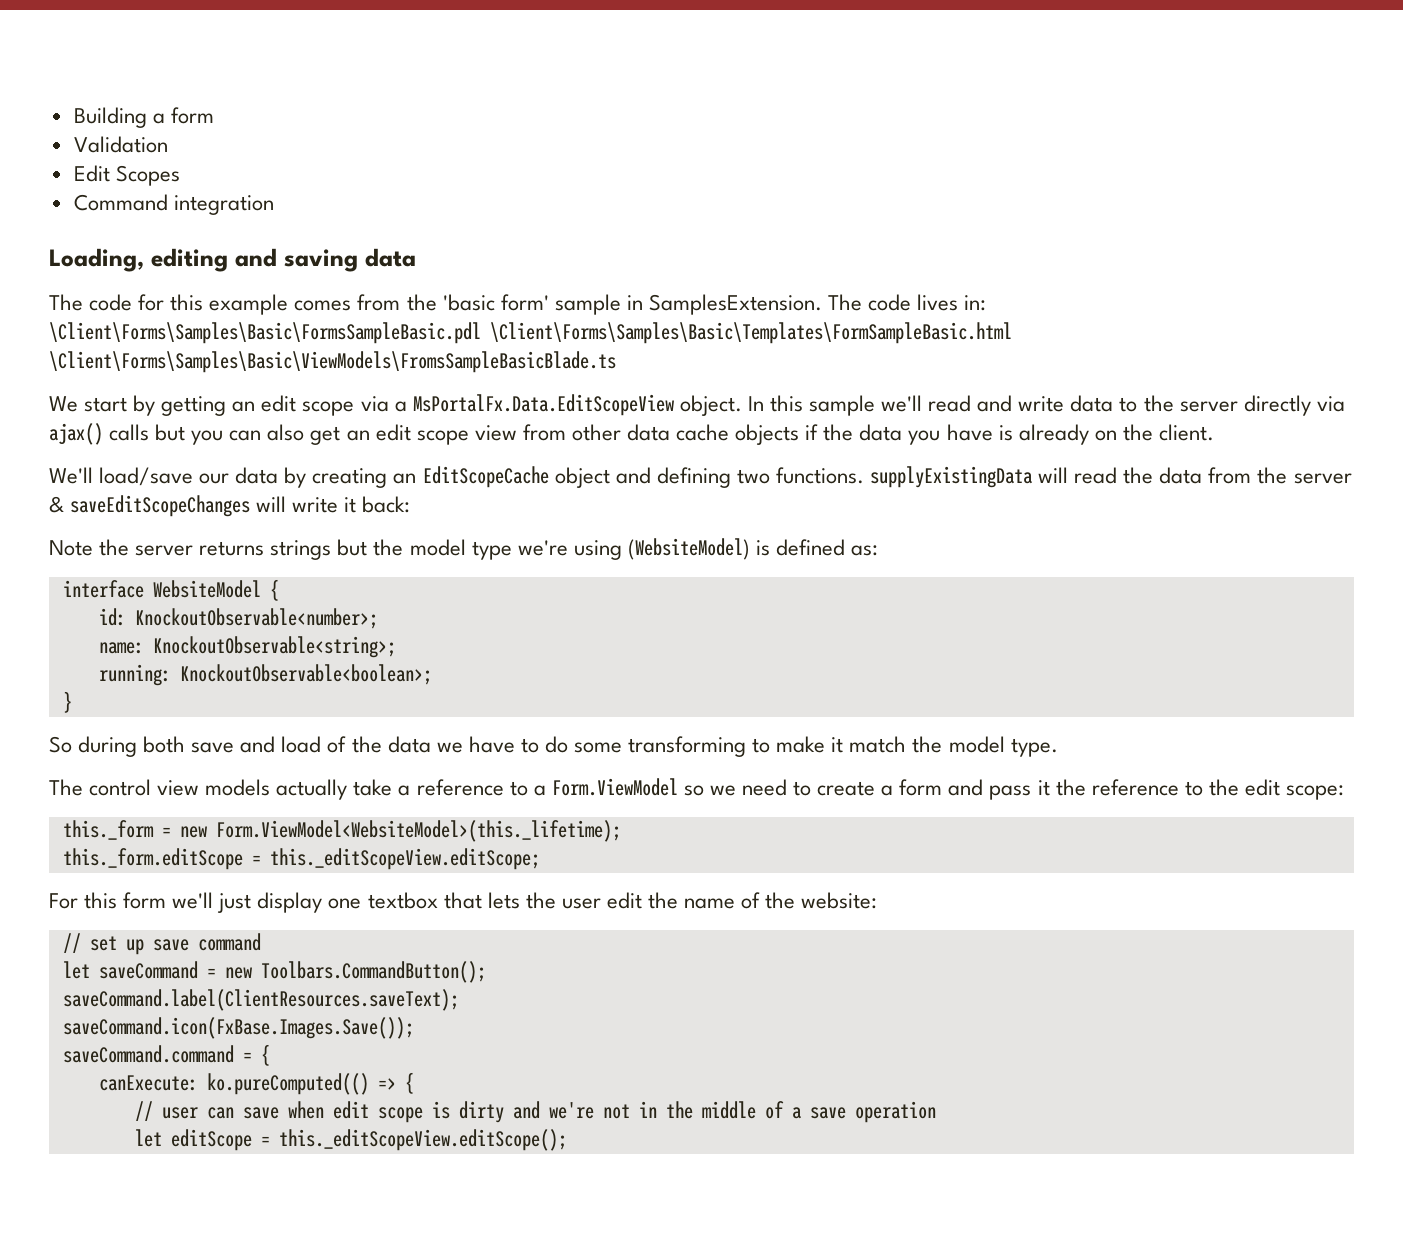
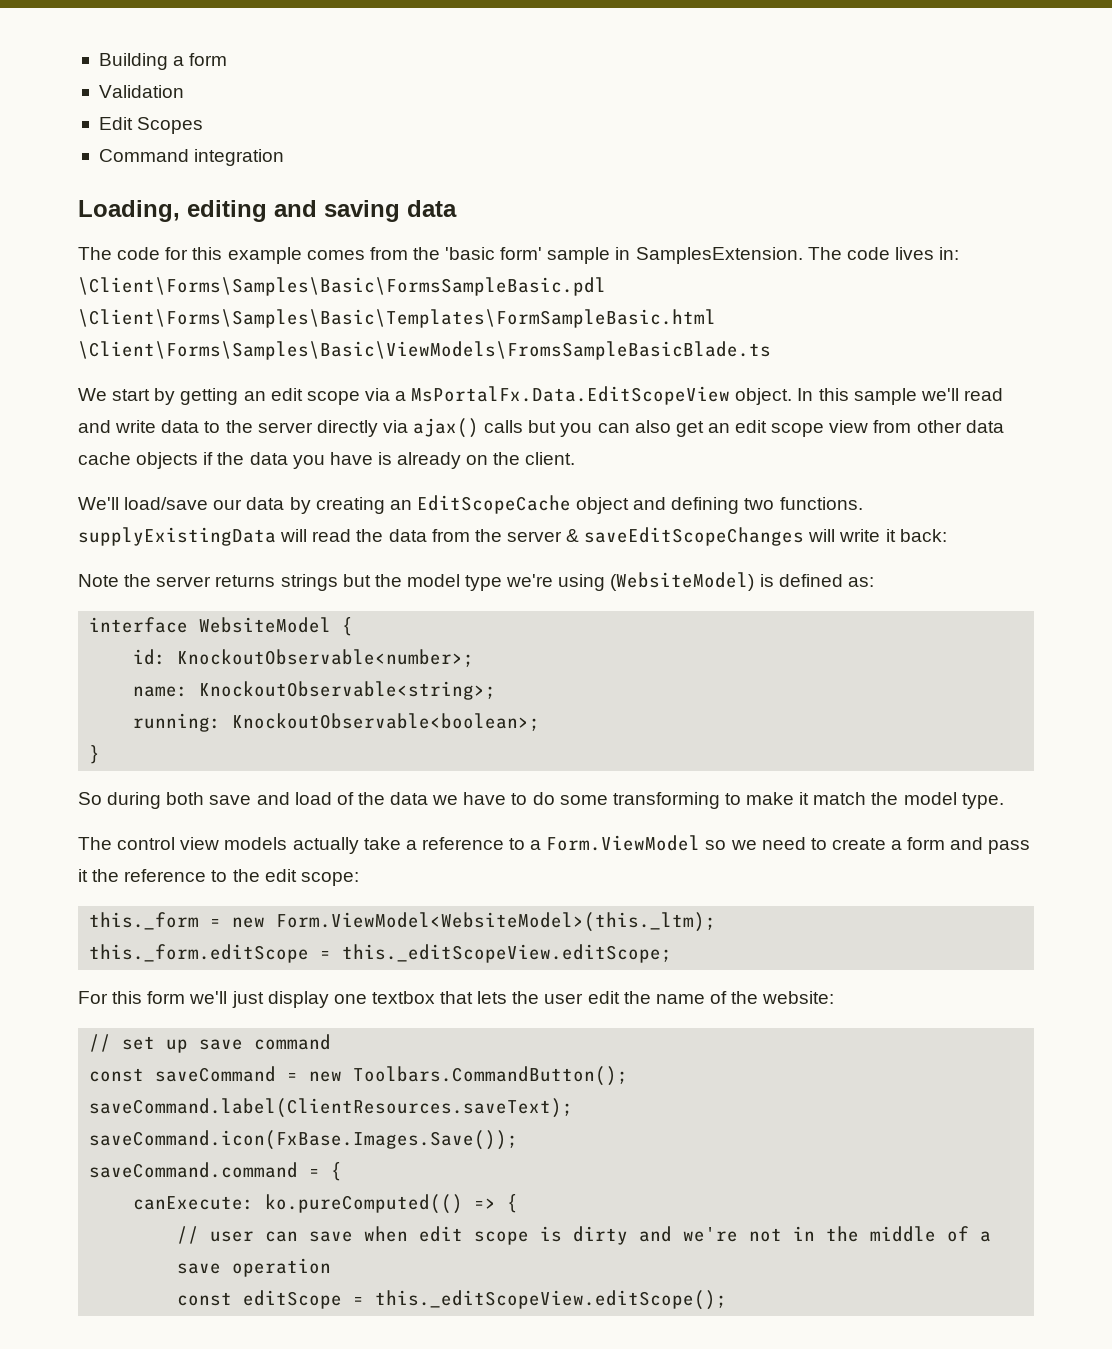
[215,820,621,842] Form.ViewModel<WebsiteModel>(this._lifetime); -> [276,912,717,932] Form.ViewModel<WebsiteModel>(this._ltm);
[62,961,90,979] let -> [89,1068,145,1082] const
[134,1129,162,1147] let -> [177,1292,233,1306] const

